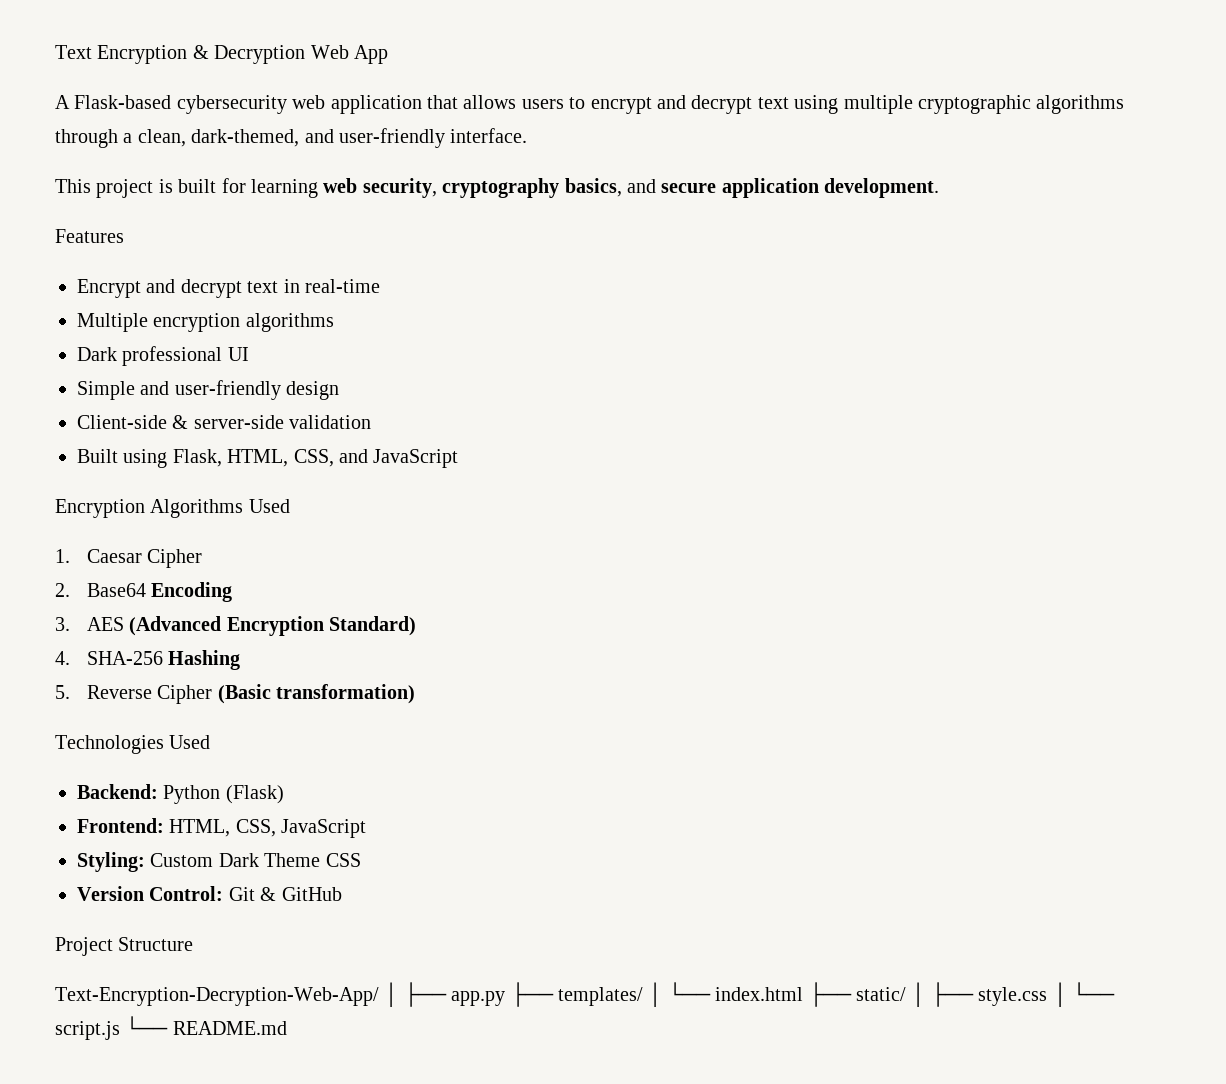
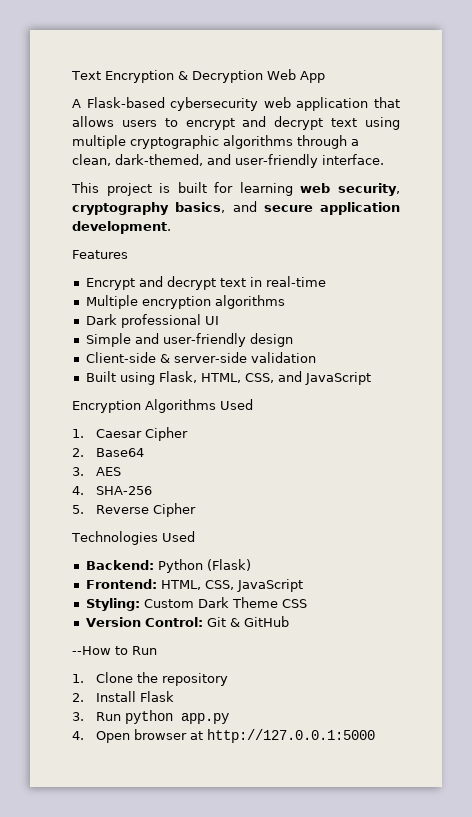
[151,582,233,602] Encoding -> (144, 452) none
[129,616,417,636] (Advanced Encryption Standard) -> (121, 471) none
[168,650,241,670] Hashing -> (152, 490) none
[217,684,416,704] (Basic transformation) -> (196, 510) none
[55,937,194,956] [55,982,1115,1007] [55,1016,287,1040] Project Structure // Text-Encryption-Decryption-Web-App/ │ ├── app.py ├── templates/ │ └── index.html ├── static/ │ ├── style.css │ └── script.js └── README.md -> [72,646,157,655] [72,672,228,686] [72,691,174,702] [72,710,229,724] [72,729,375,743] --How to Run // 1. Clone the repository // 2. Install Flask // 3. Run python app.py // 4. Open browser at http://127.0.0.1:5000

